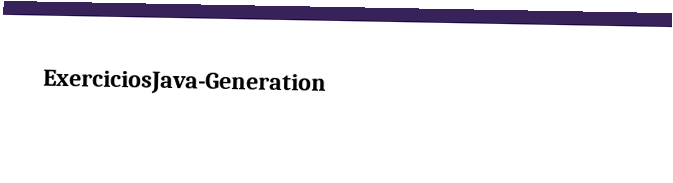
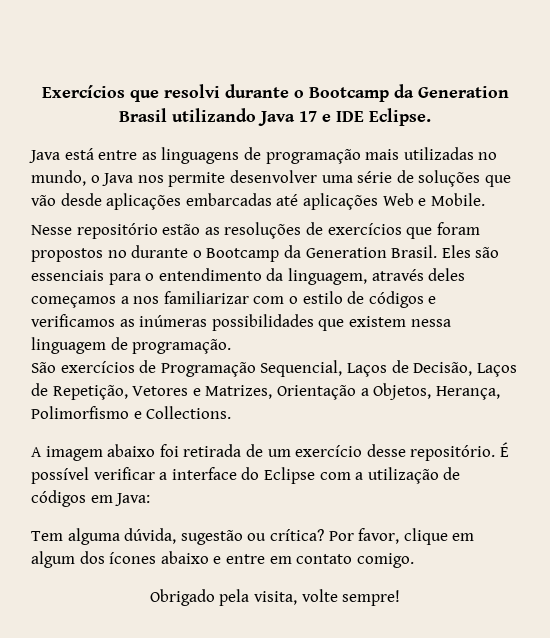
[42,69,327,97] ExerciciosJava-Generation -> [41,84,509,102] [119,108,431,126] [29,147,498,164] [31,170,511,187] [31,193,485,210] [31,222,480,239] [31,245,500,262] [31,268,466,285] [31,291,437,308] [31,314,451,331] [31,337,232,354] [31,360,517,377] [31,383,500,400] [31,406,232,419] [31,442,509,461] [31,467,461,484] [31,490,151,507] [31,528,475,545] [31,551,414,568] [149,589,401,606] Exercícios que resolvi durante o Bootcamp da Generation Brasil utilizando Java 17 e IDE Eclipse. // Java está entre as linguagens de programação mais utilizadas no mundo, o Java nos permite desenvolver uma série de soluções que vão desde aplicações embarcadas até aplicações Web e Mobile. // Nesse repositório estão as resoluções de exercícios que foram propostos no durante o Bootcamp da Generation Brasil. Eles são essenciais para o entendimento da linguagem, através deles começamos a nos familiarizar com o estilo de códigos e verificamos as inúmeras possibilidades que existem nessa linguagem de programação. // São exercícios de Programação Sequencial, Laços de Decisão, Laços de Repetição, Vetores e Matrizes, Orientação a Objetos, Herança, Polimorfismo e Collections. // A imagem abaixo foi retirada de um exercício desse repositório. É possível verificar a interface do Eclipse com a utilização de códigos em Java: // Tem alguma dúvida, sugestão ou crítica? Por favor, clique em algum dos ícones abaixo e entre em contato comigo. // Obrigado pela visita, volte sempre!

